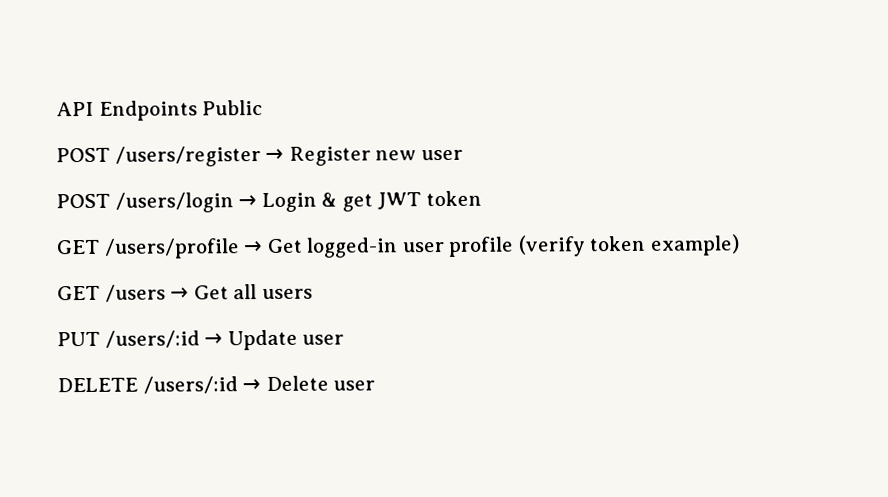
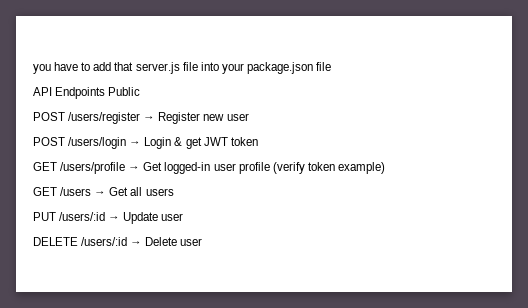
(56, 109) none -> [33,62,332,74] you have to add that server.js file into your package.json file //

